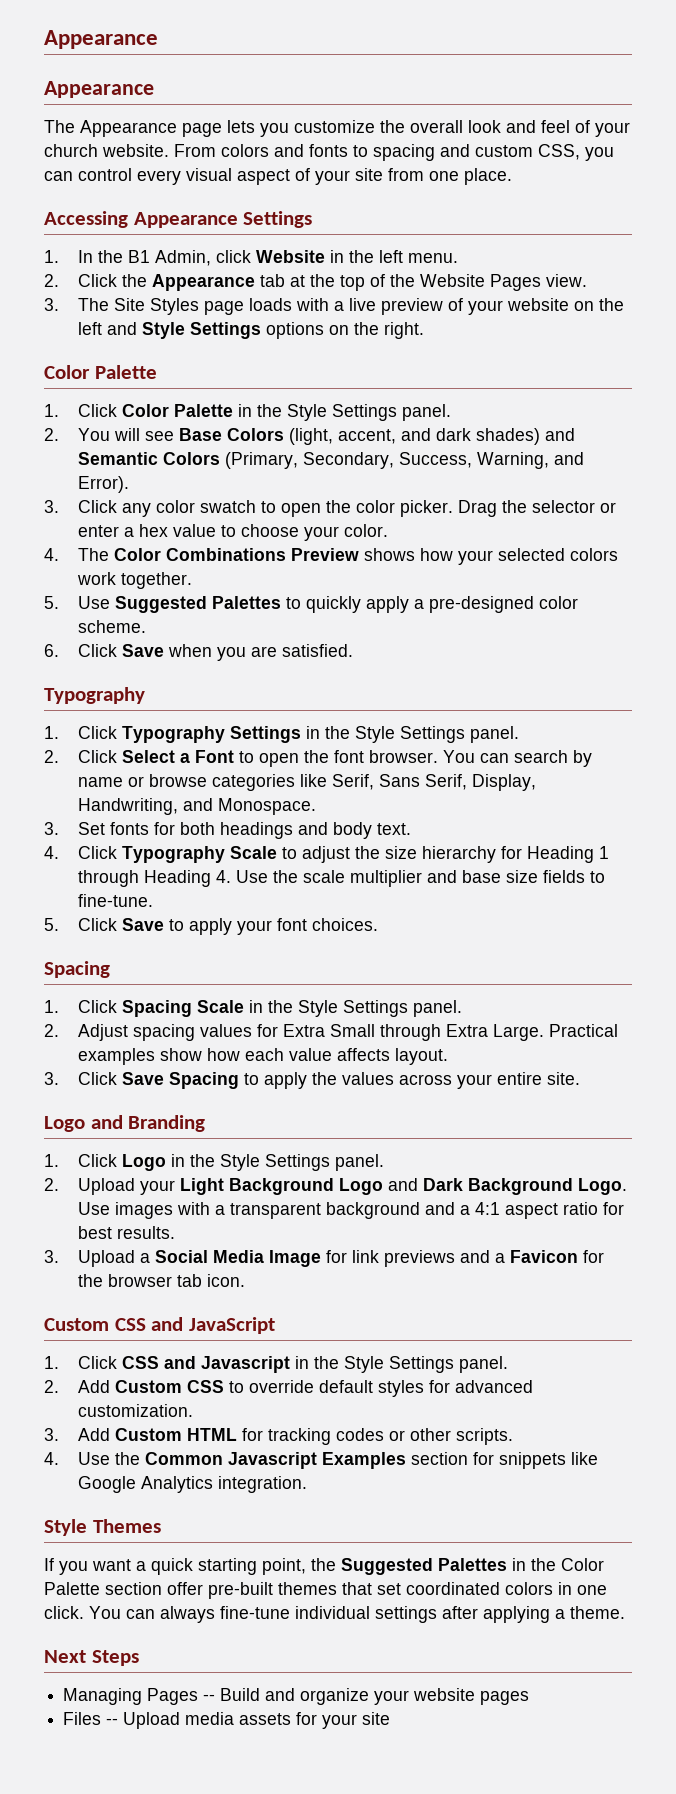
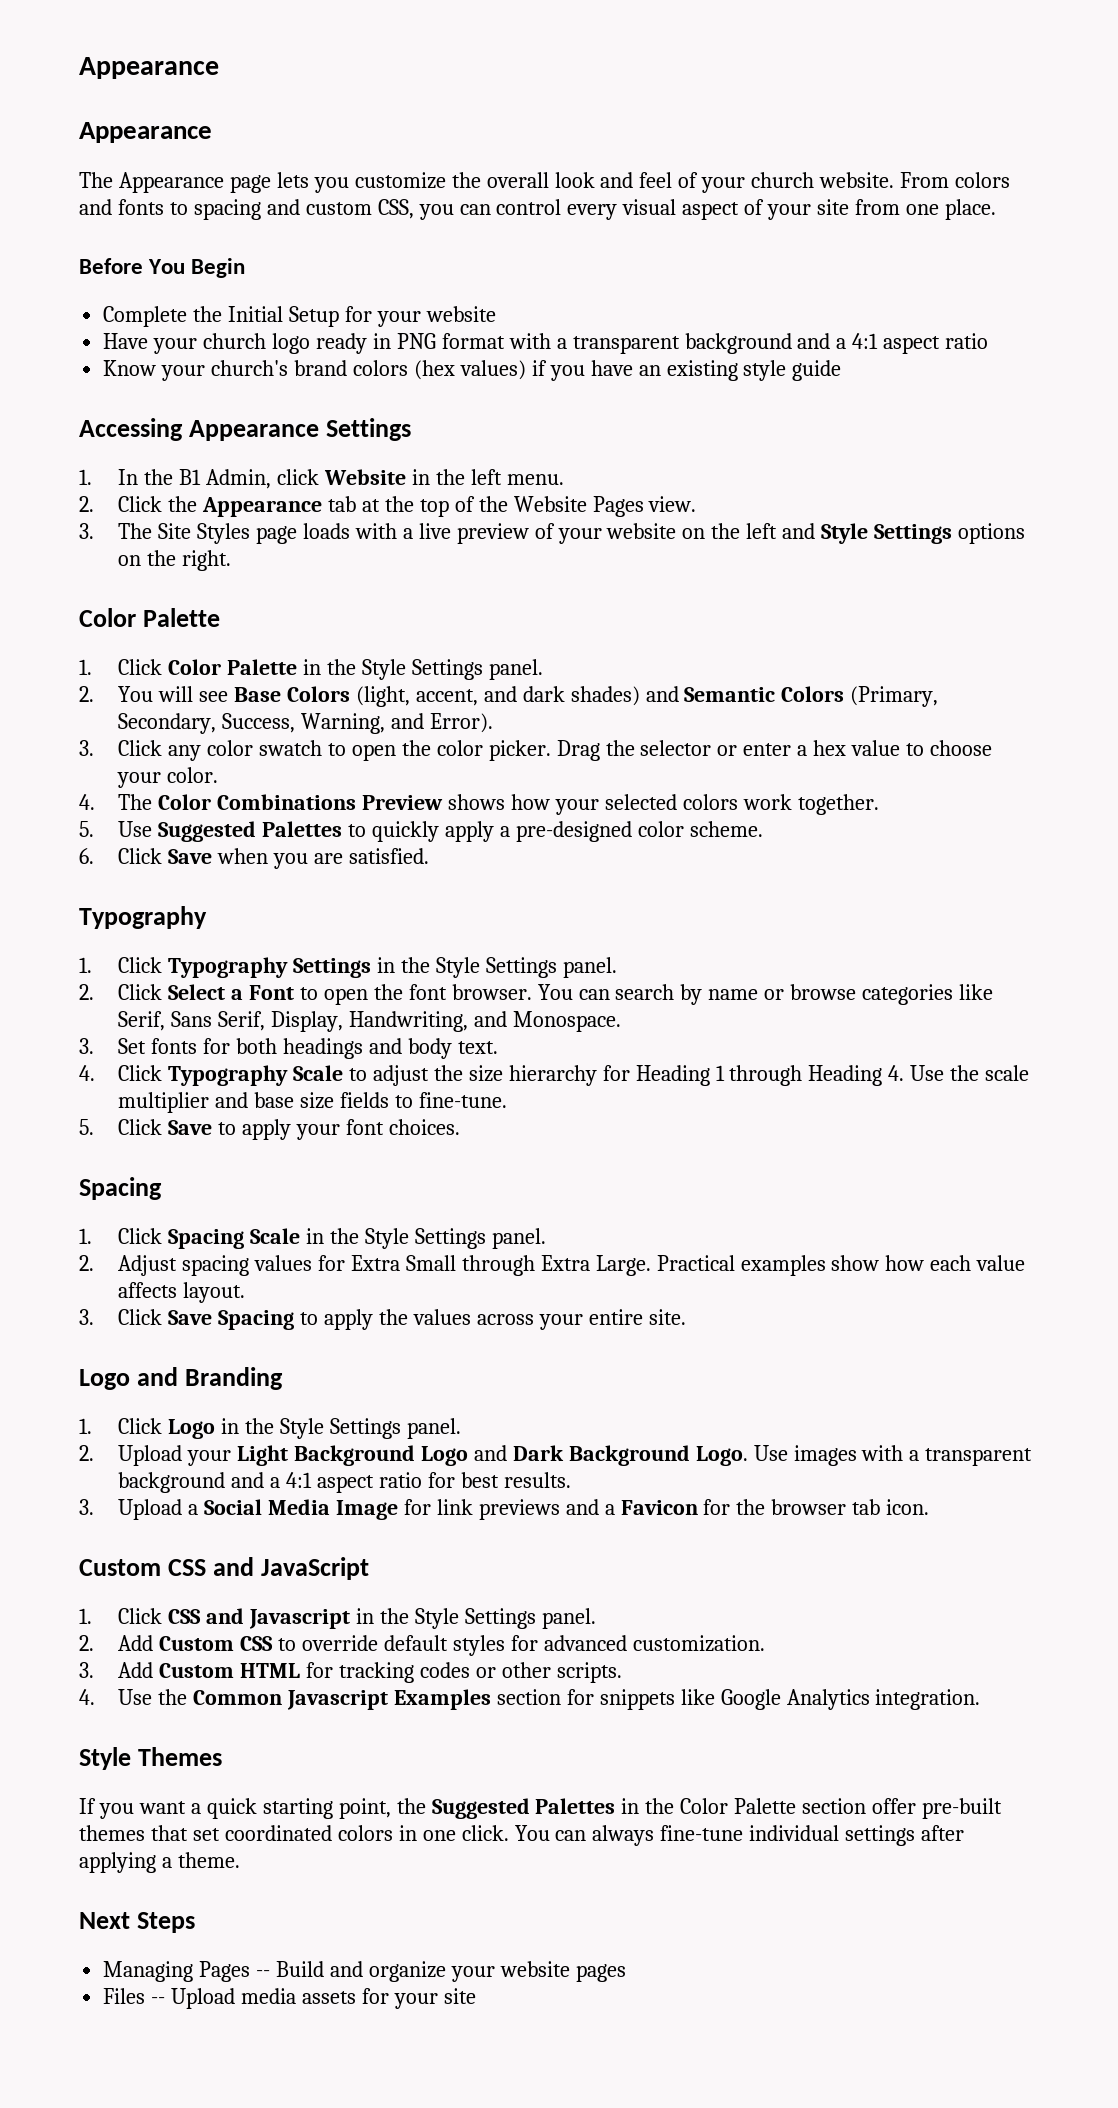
(512, 176) none -> [79,258,246,278] [103,306,496,327] [103,333,989,354] [103,360,842,381] // Before You Begin // Complete the Initial Setup for your website // Have your church logo ready in PNG format with a transparent background and a 4:1 aspect ratio // Know your church's brand colors (hex values) if you have an existing style guide

